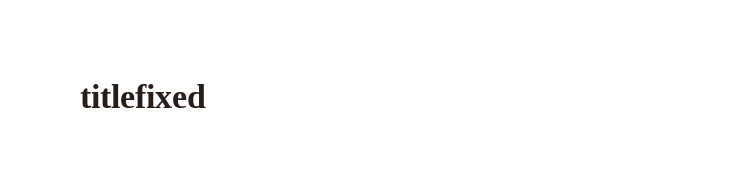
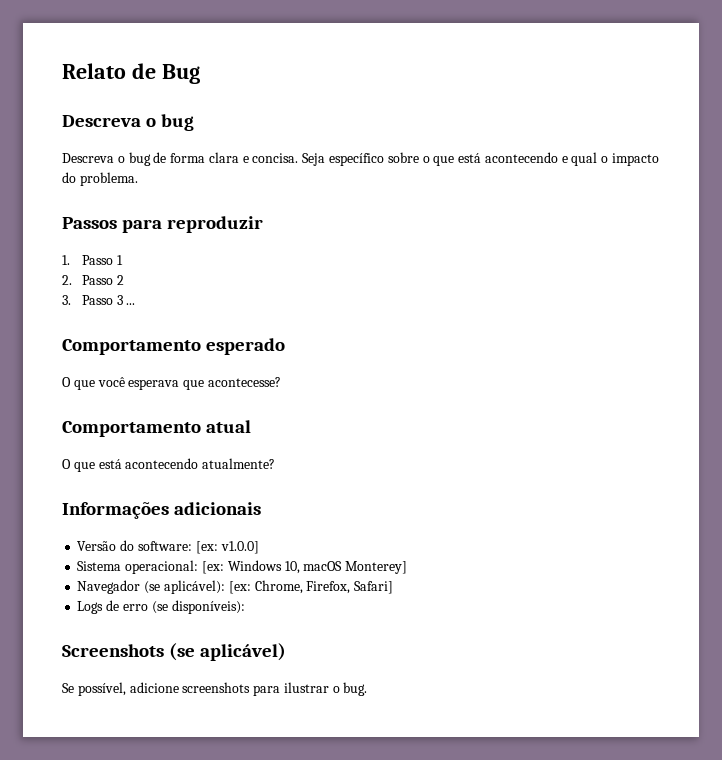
[80,84,206,108] titlefixed -> [62,63,200,84] [62,114,195,131] [62,152,660,166] [62,172,138,186] [62,216,264,233] [62,255,123,265] [62,275,124,285] [62,295,136,305] [62,338,286,355] [62,377,281,390] [62,420,252,437] [62,458,276,472] [62,502,262,519] [77,540,259,554] [77,560,408,574] [77,580,394,594] [77,600,245,614] [62,643,287,661] [62,682,368,696] Relato de Bug // Descreva o bug // Descreva o bug de forma clara e concisa. Seja específico sobre o que está acontecendo e qual o impacto do problema. // Passos para reproduzir // 1. Passo 1 // 2. Passo 2 // 3. Passo 3 ... // Comportamento esperado // O que você esperava que acontecesse? // Comportamento atual // O que está acontecendo atualmente? // Informações adicionais // Versão do software: [ex: v1.0.0] // Sistema operacional: [ex: Windows 10, macOS Monterey] // Navegador (se aplicável): [ex: Chrome, Firefox, Safari] // Logs de erro (se disponíveis): // Screenshots (se aplicável) // Se possível, adicione screenshots para ilustrar o bug.

